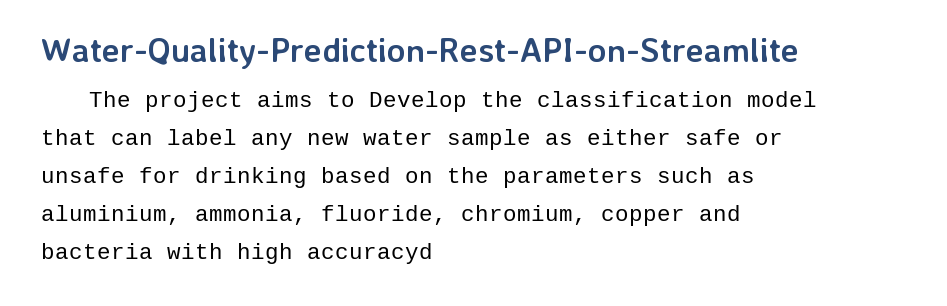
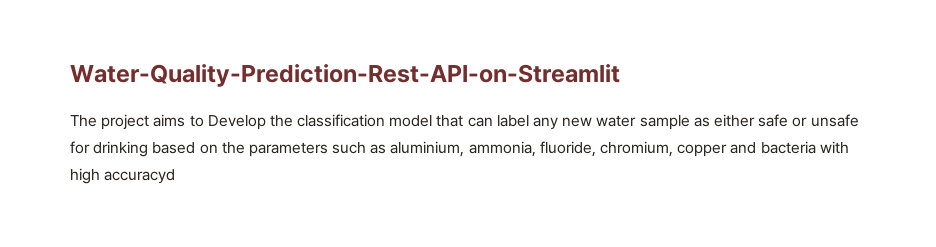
[41,38,799,69] Water-Quality-Prediction-Rest-API-on-Streamlite -> [70,64,620,87] Water-Quality-Prediction-Rest-API-on-Streamlit

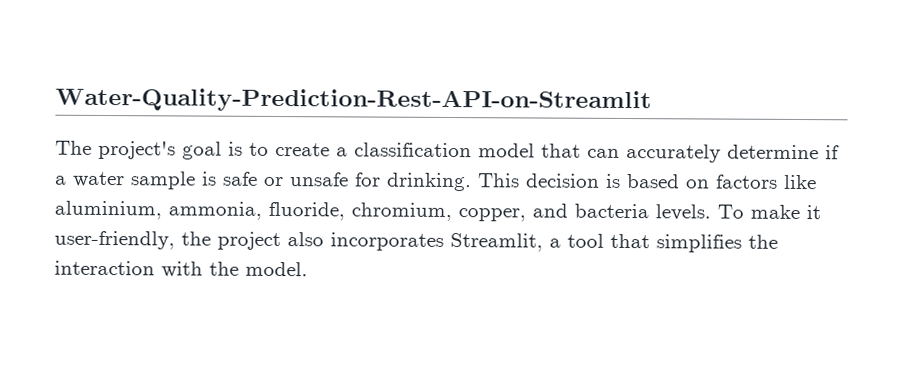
[101,114,859,130] [70,141,387,157] project aims to Develop the classification model that can label any new water sample as either safe or unsafe for drinking based on the parameters such as -> [98,140,840,163] [55,171,817,192] project's goal is to create a classification model that can accurately determine if a water sample is safe or unsafe for drinking. This decision is based on factors like
[677,144,728,157] copper -> [458,208,526,222] copper,
[819,141,849,154] [70,168,176,184] with high accuracyd -> [655,204,821,221] [54,230,778,253] [54,260,308,278] levels. To make it user-friendly, the project also incorporates Streamlit, a tool that simplifies the interaction with the model.

